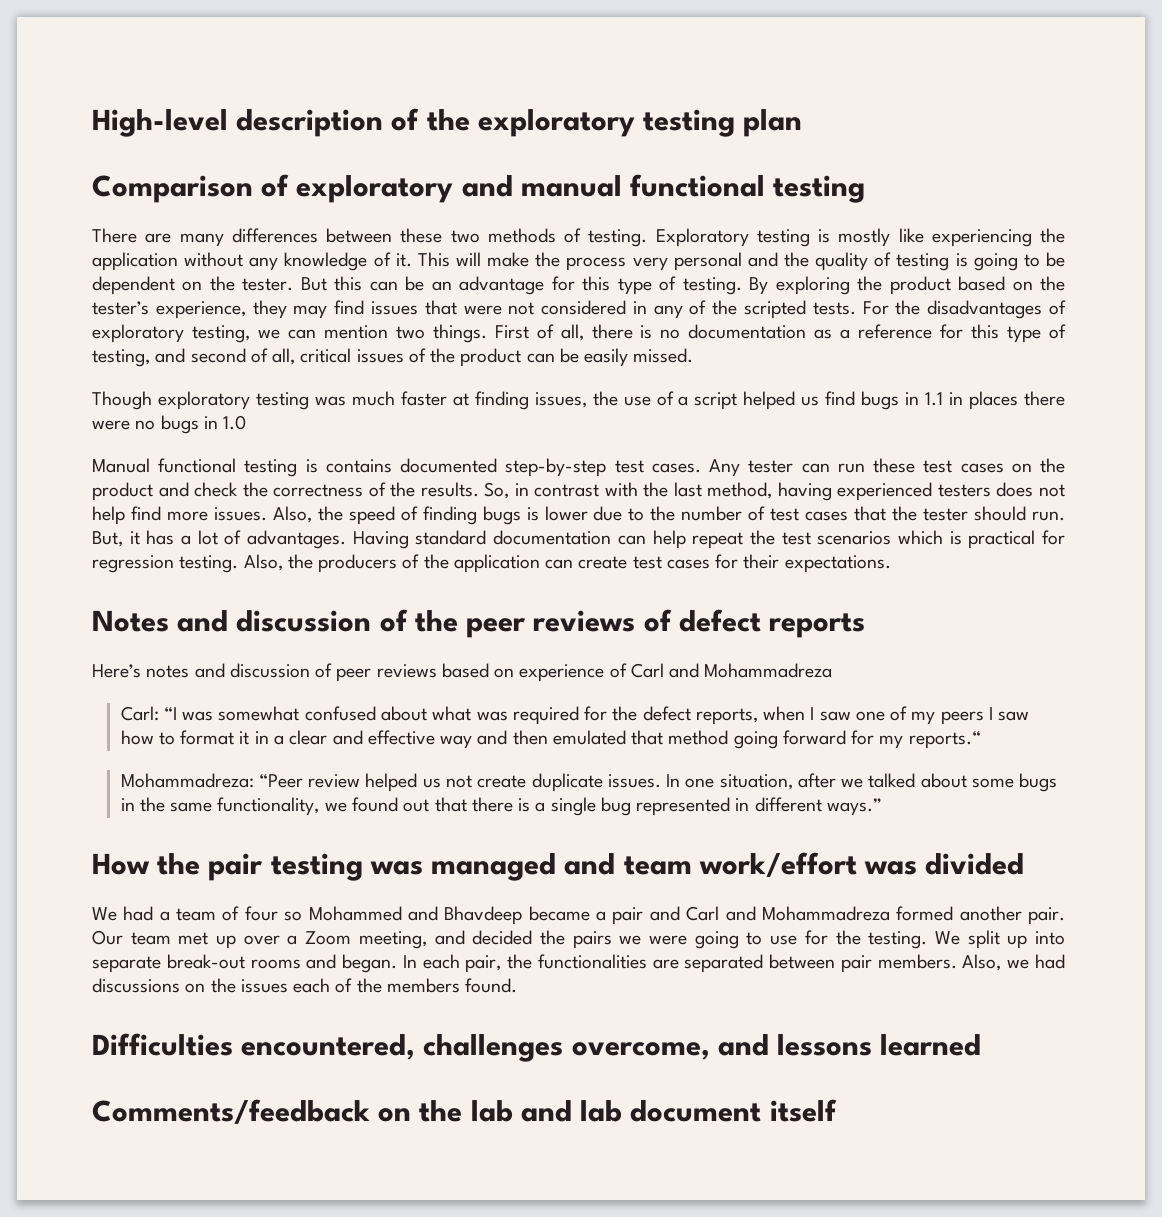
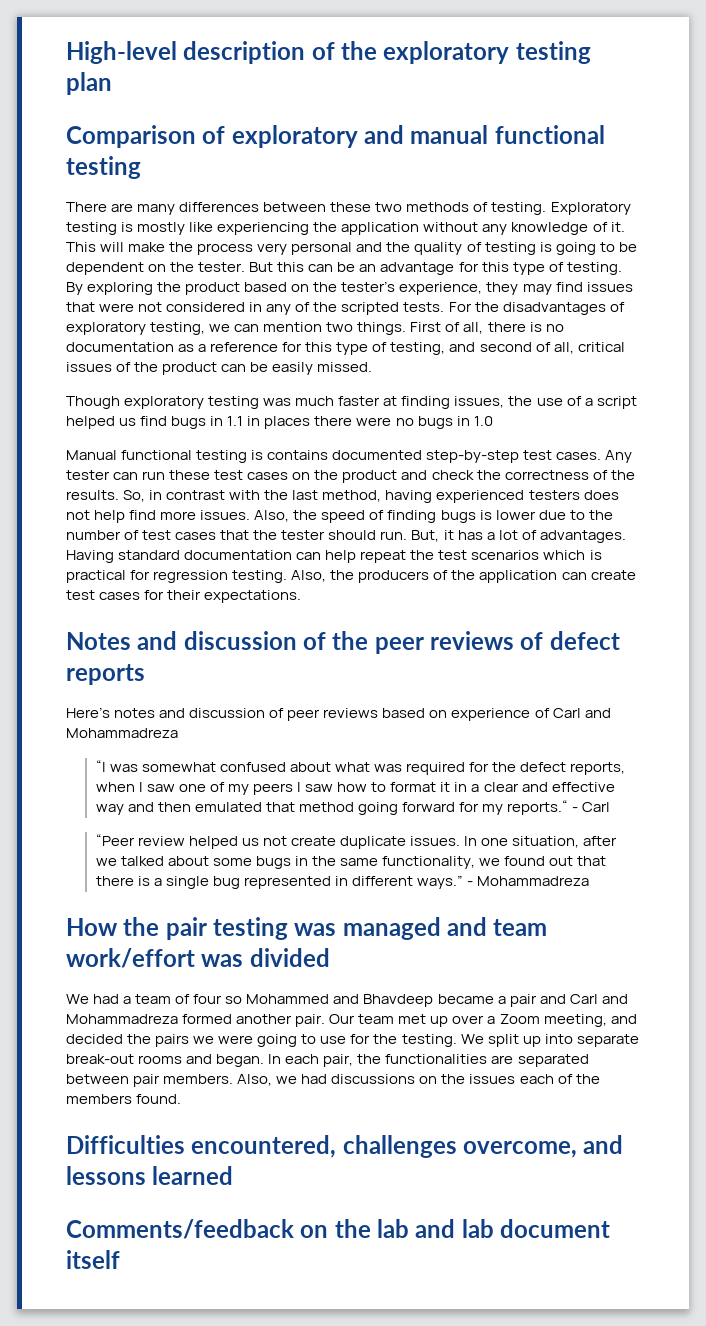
[120,706,159,721] Carl: -> (178, 733) none
[120,773,254,788] // Mohammadreza: -> [572,802,611,812] - Carl //
(882, 807) none -> [467,876,590,886] - Mohammadreza

